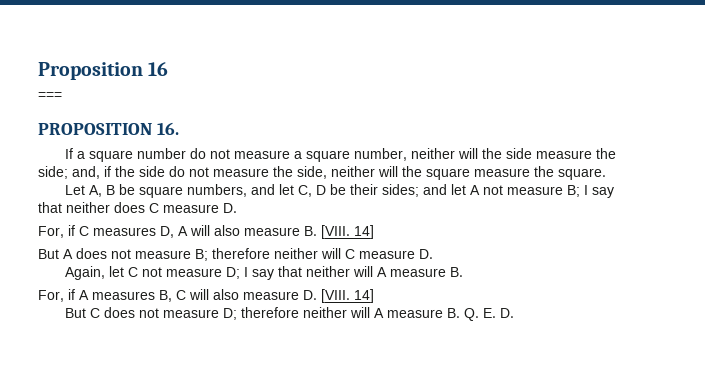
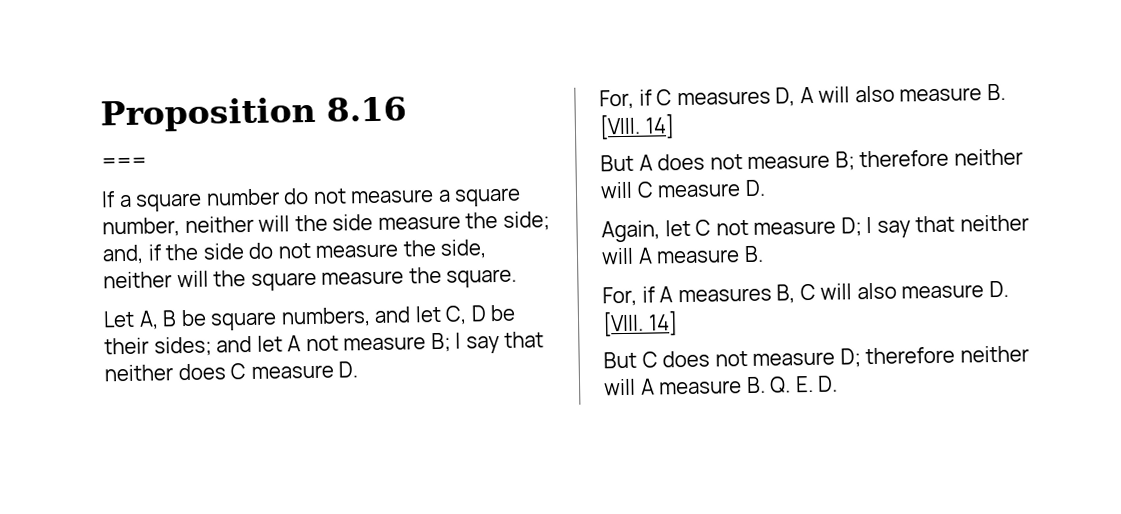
[148,62,169,76] 16 -> [326,96,407,122] 8.16
[38,122,179,135] // PROPOSITION 16. -> (147, 163) none

